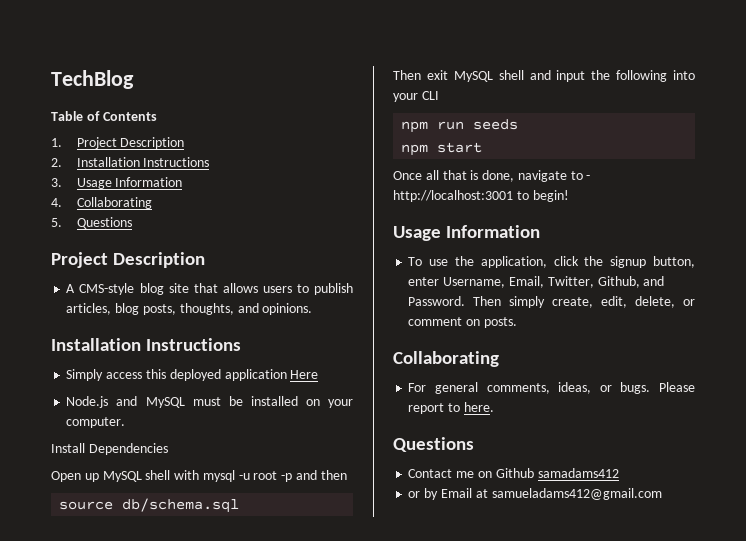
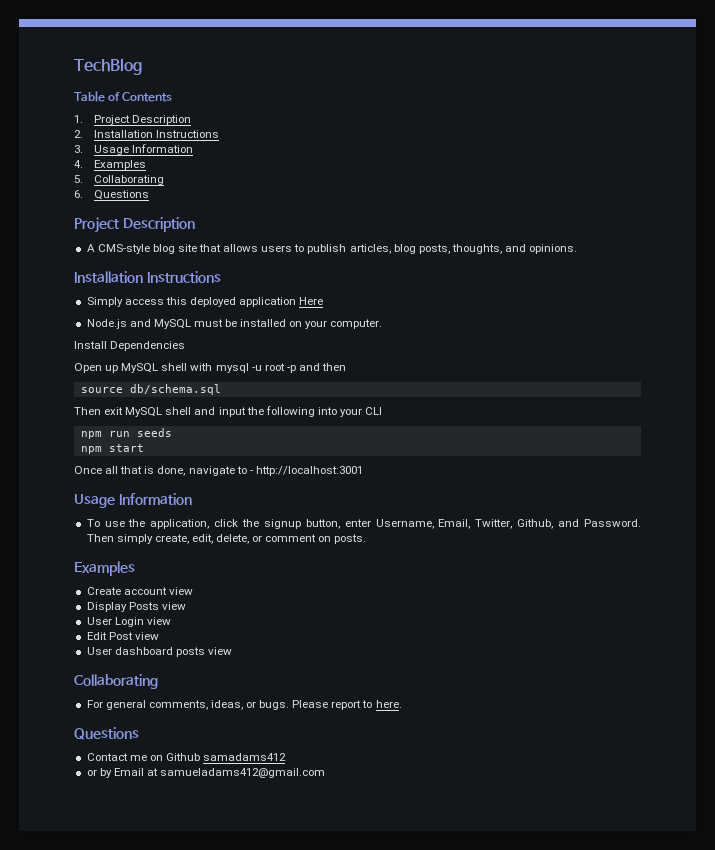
[76,197,152,209] [51,218,62,227] Collaborating // 5. -> [93,160,146,170] [74,175,164,185] [74,190,83,198] Examples // 5. Collaborating // 6.
[516,190,569,202] to begin! -> (363, 471) none
(517, 322) none -> [74,561,135,576] [86,587,193,595] [86,602,186,612] [86,617,171,627] [86,632,159,640] [86,647,232,657] // Examples // Create account view // Display Posts view // User Login view // Edit Post view // User dashboard posts view

